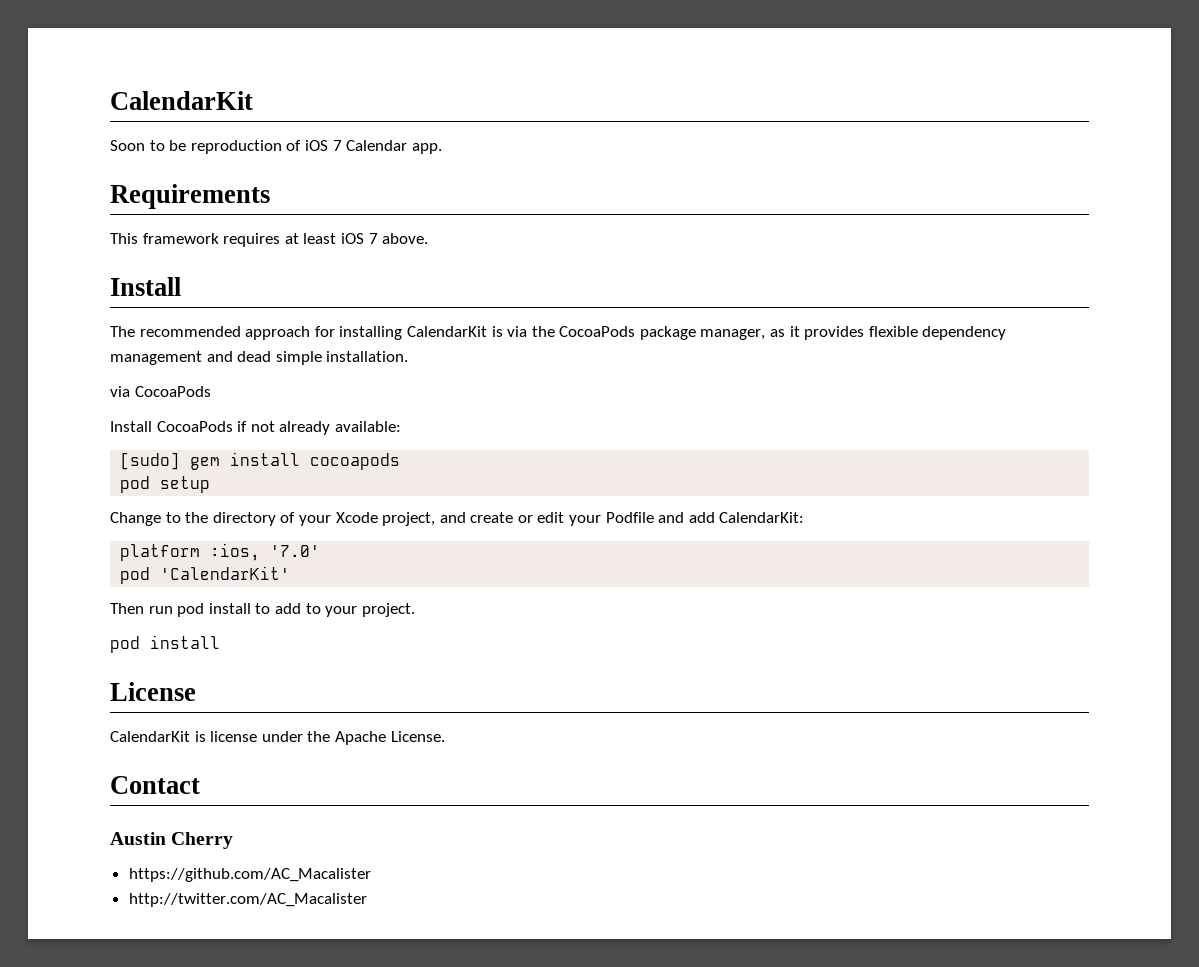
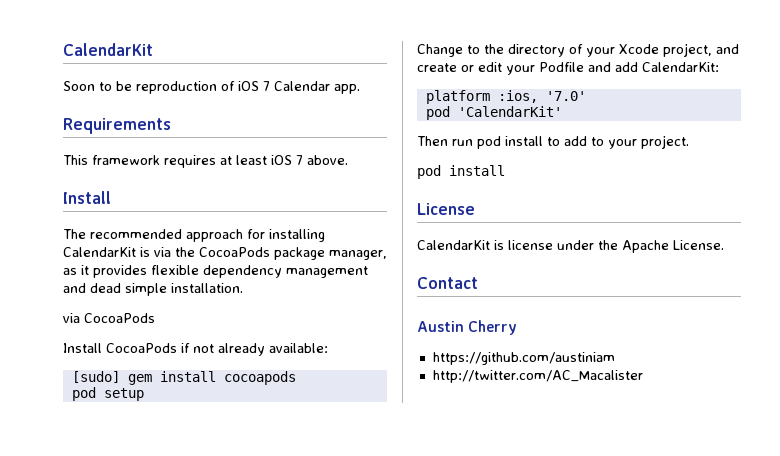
[128,868,371,882] https://github.com/AC_Macalister -> [432,352,615,365] https://github.com/austiniam

